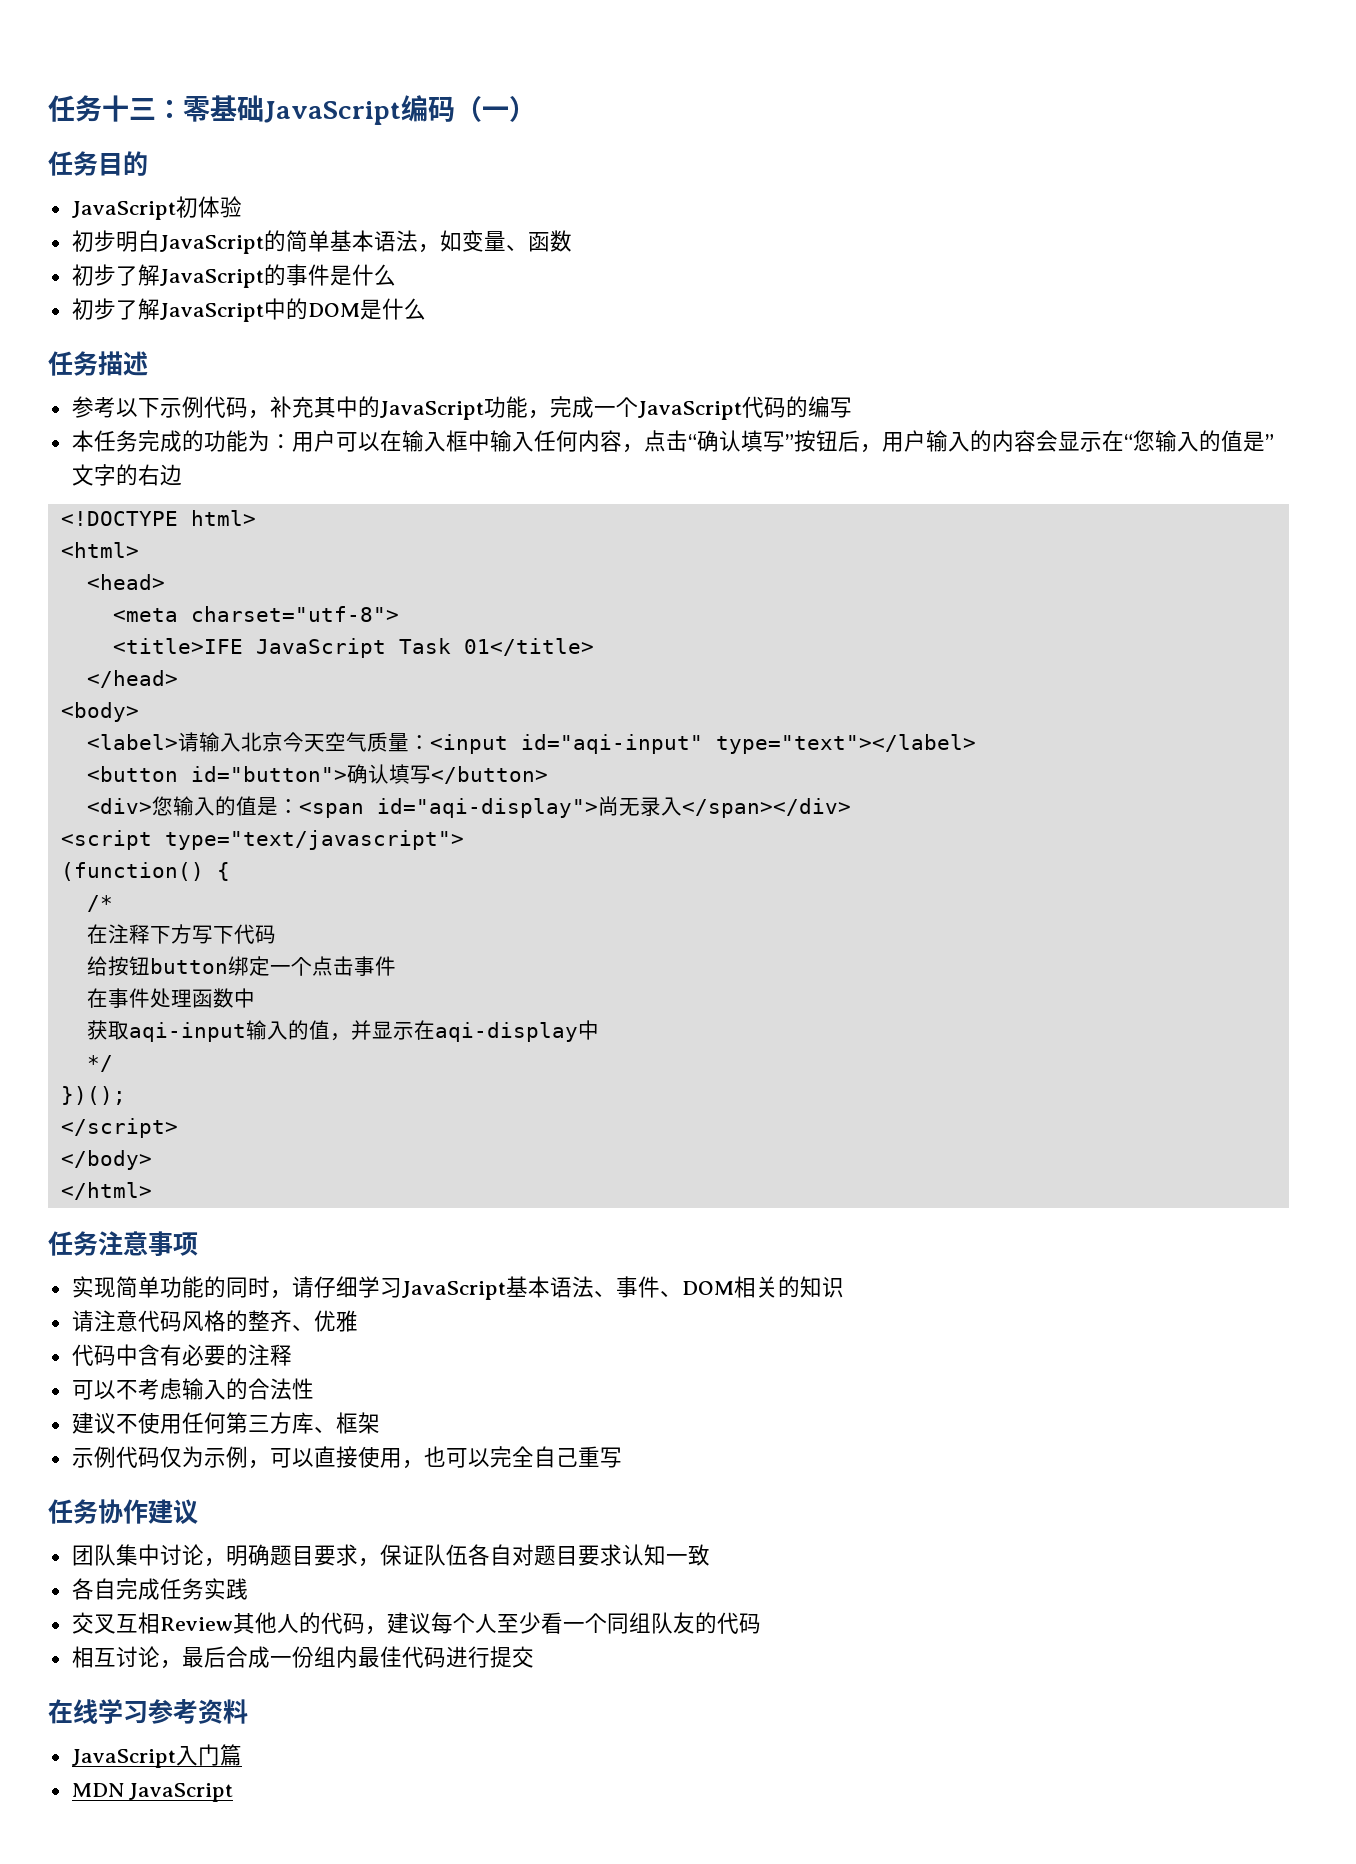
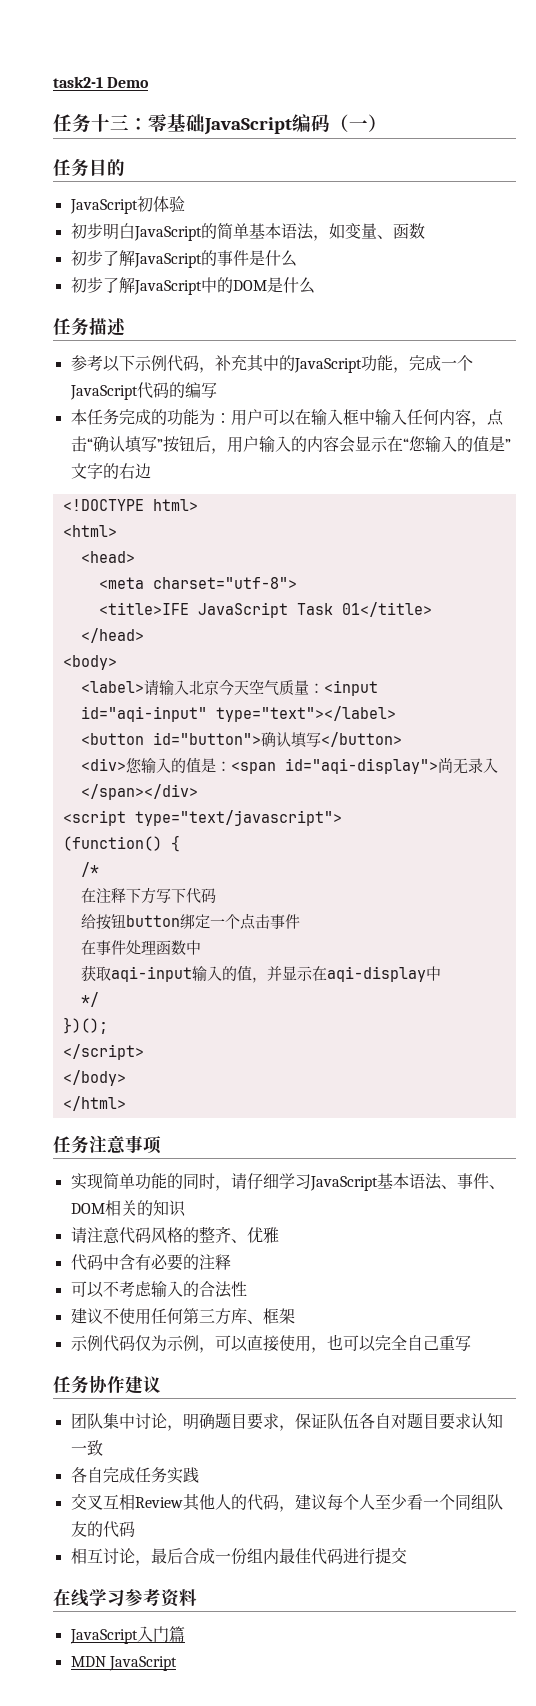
(48, 108) none -> [53,76,150,88] task2-1 Demo //

